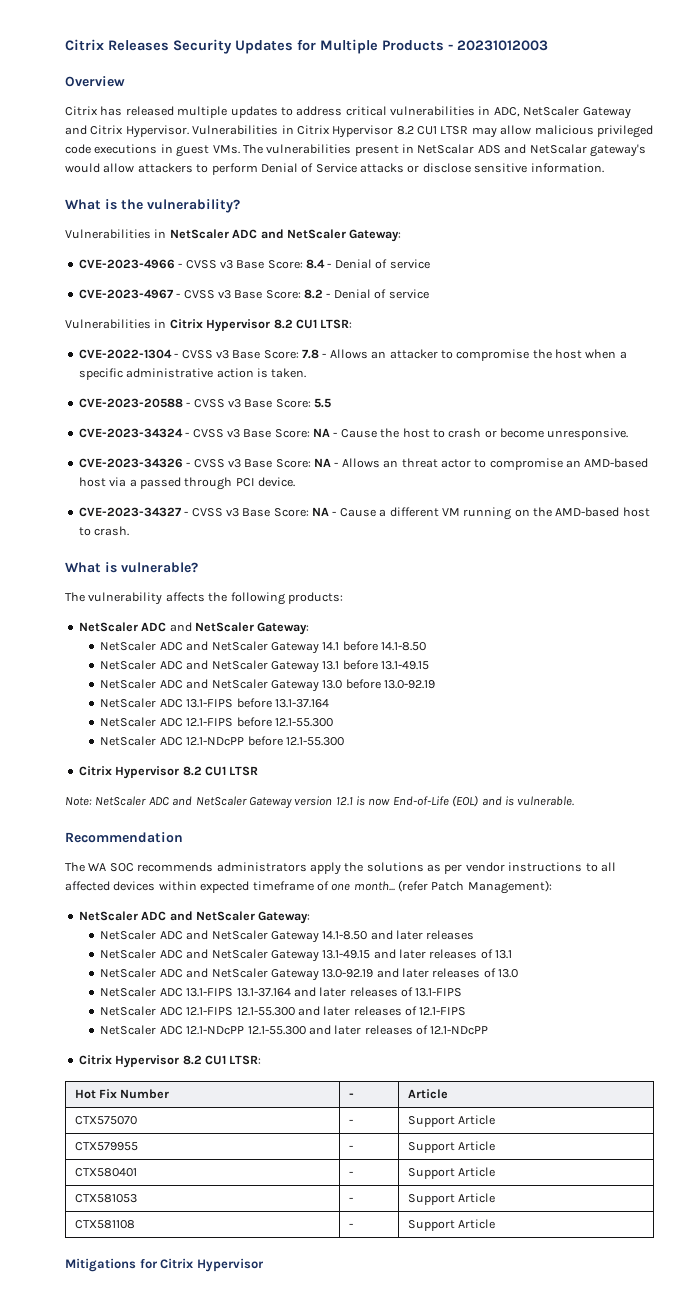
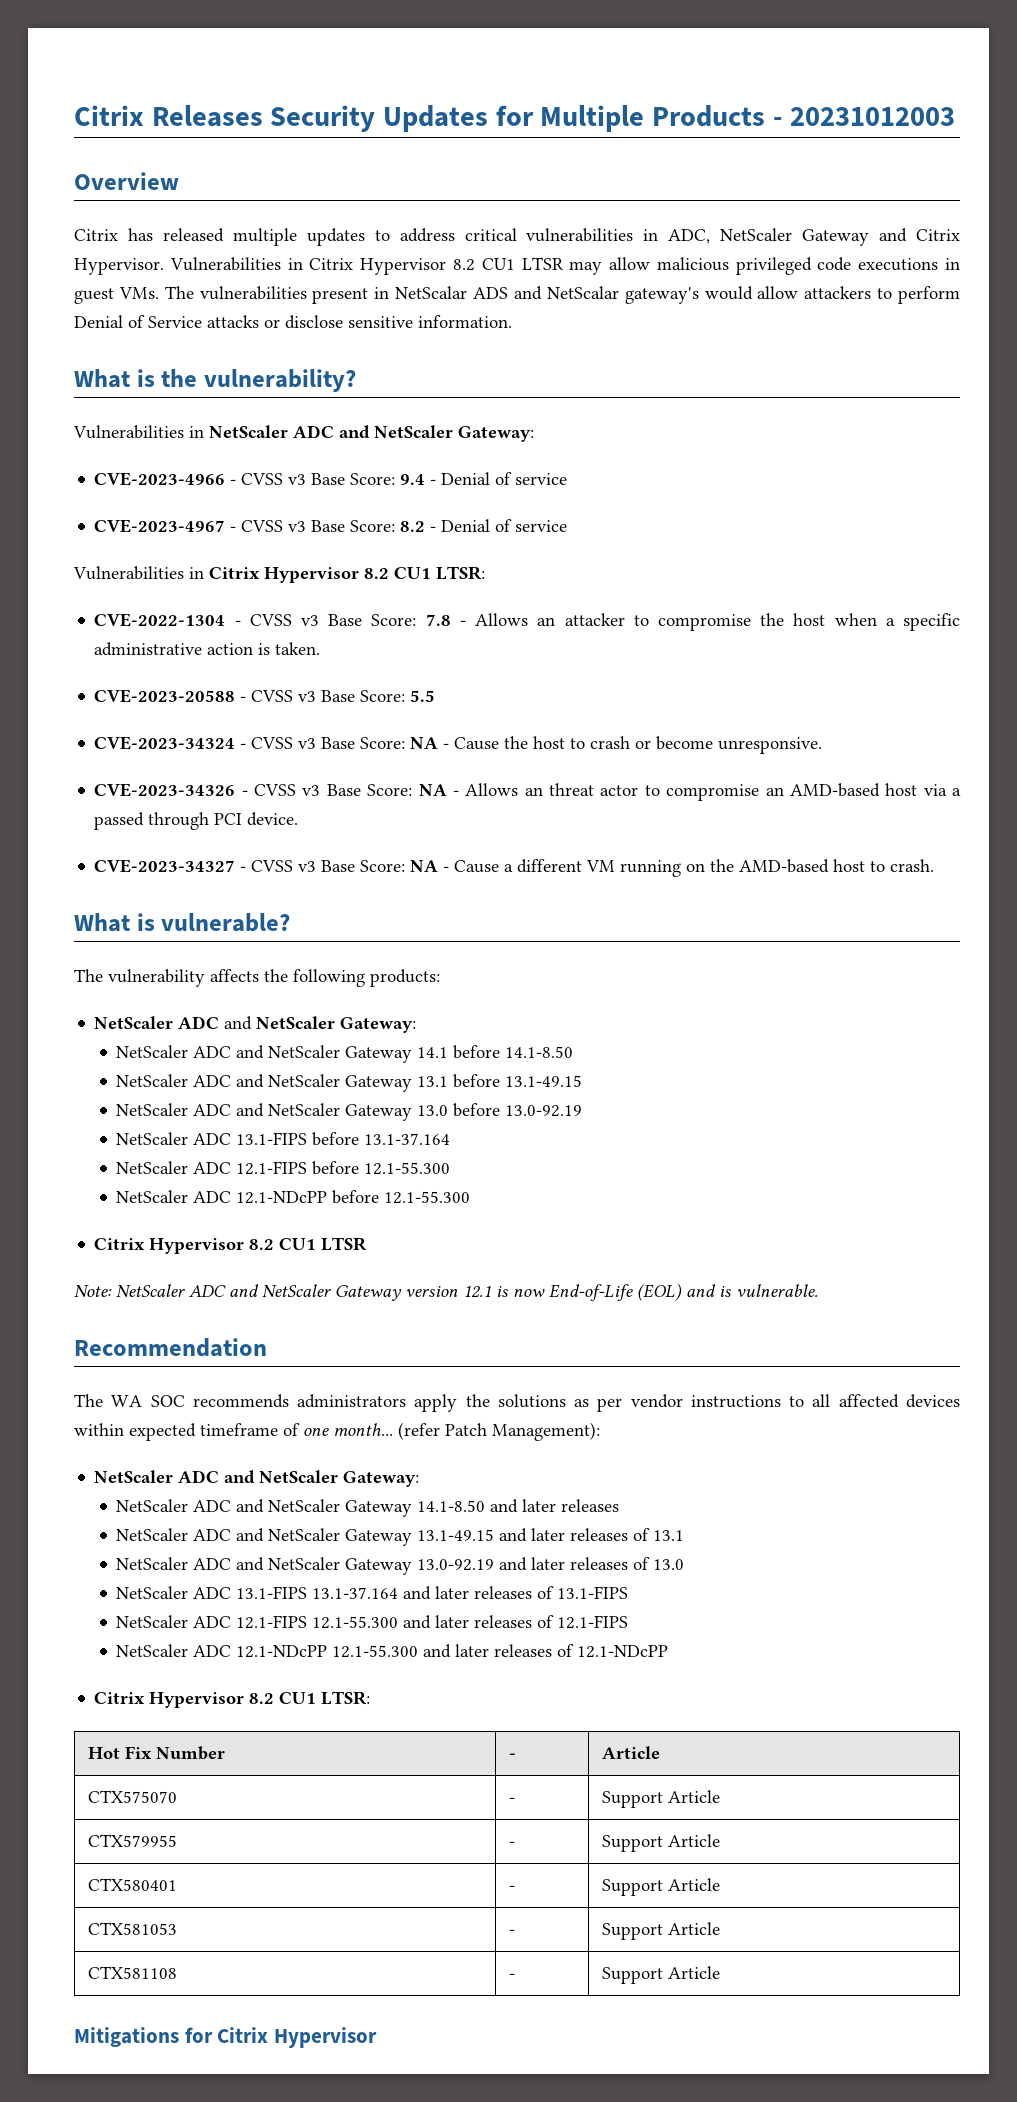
[306,259,325,269] 8.4 -> [400,474,426,485] 9.4

